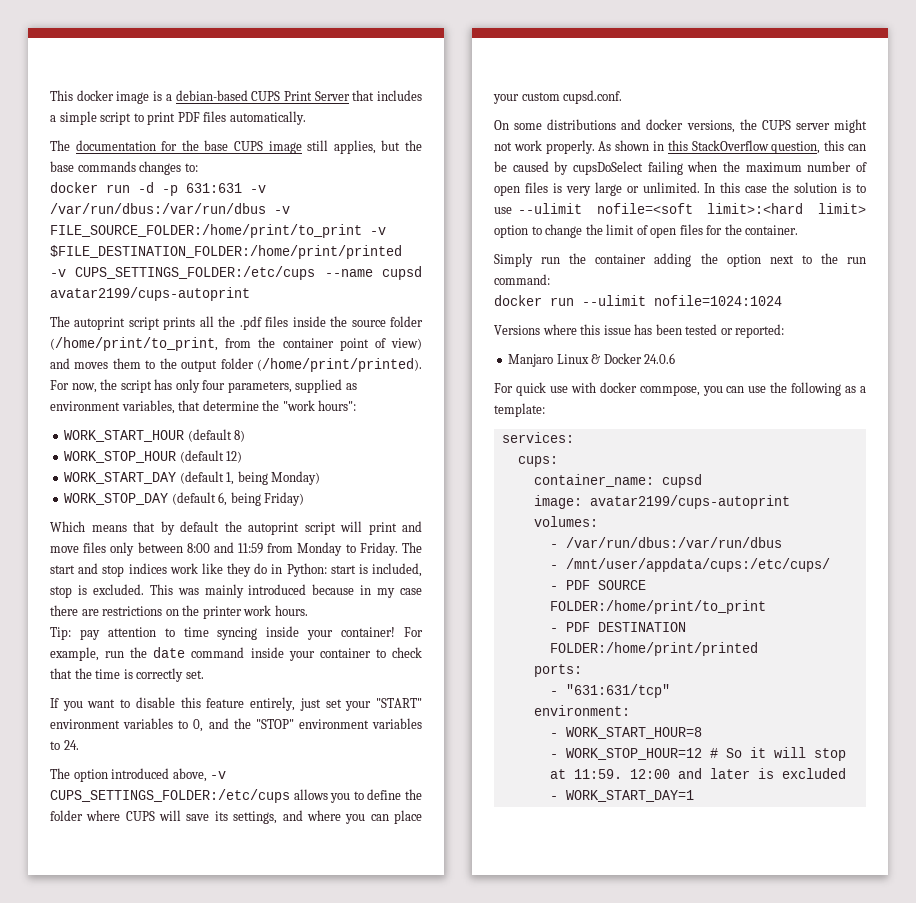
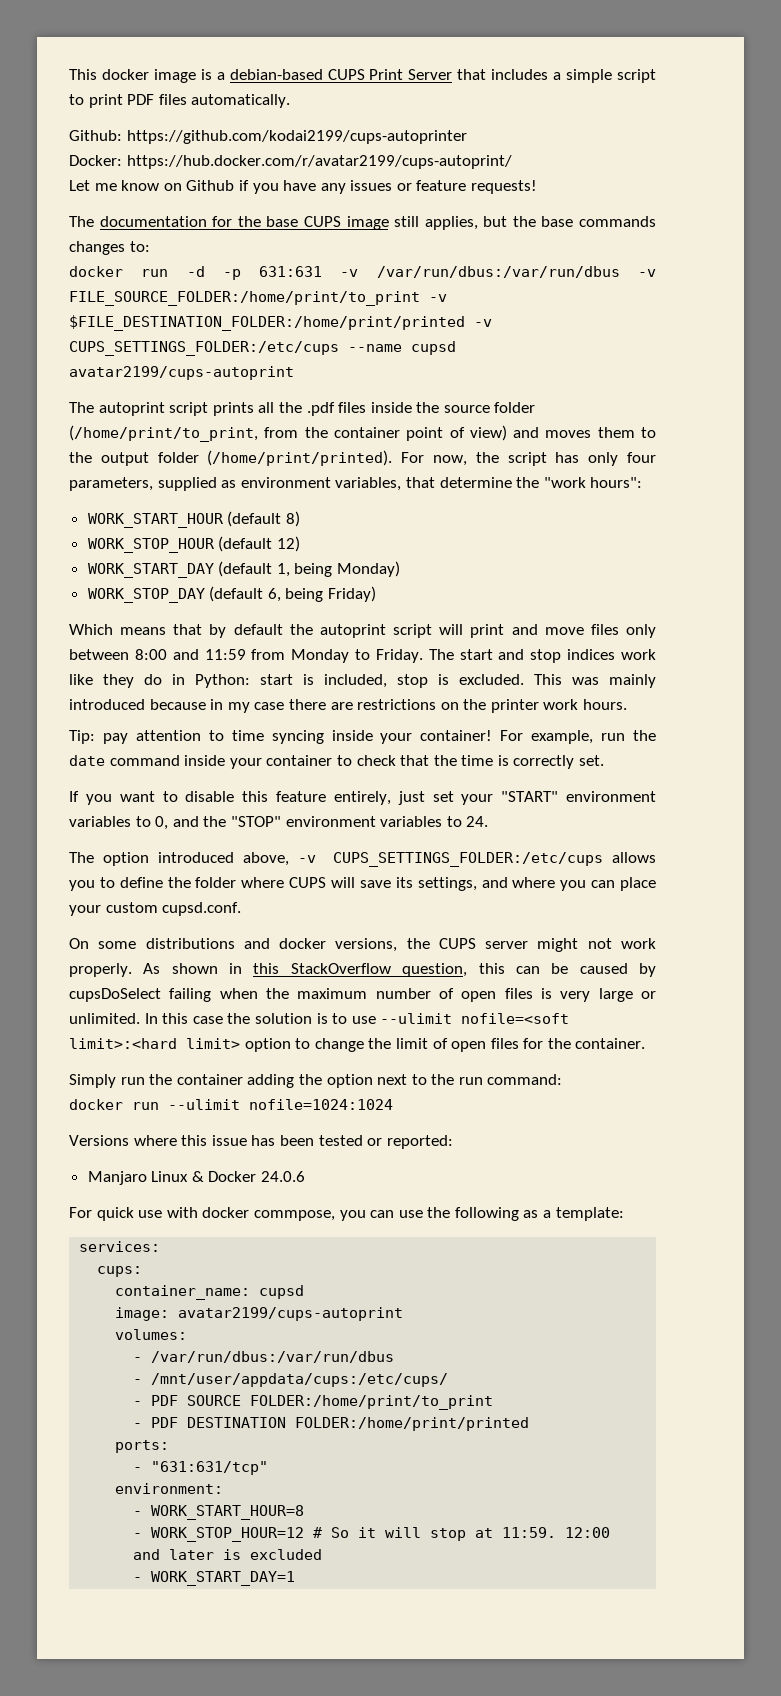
(306, 118) none -> [69,130,467,144] [69,155,512,169] [69,180,538,194] // Github: https://github.com/kodai2199/cups-autoprinter // Docker: https://hub.docker.com/r/avatar2199/cups-autoprint/ // Let me know on Github if you have any issues or feature requests!

